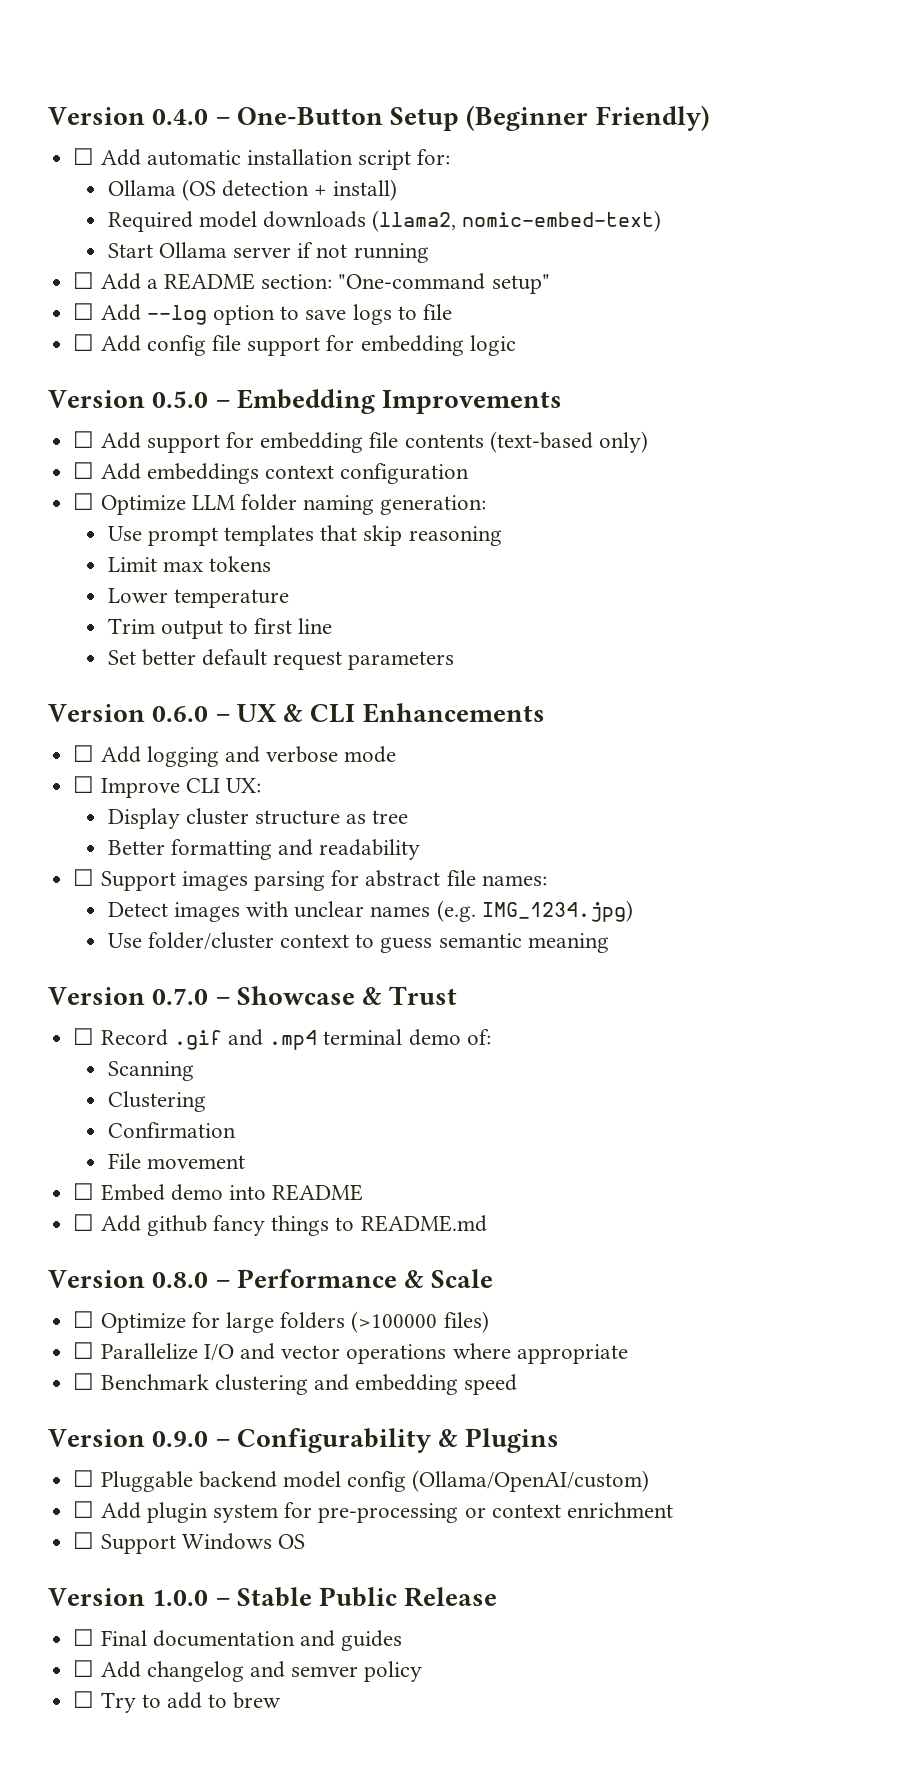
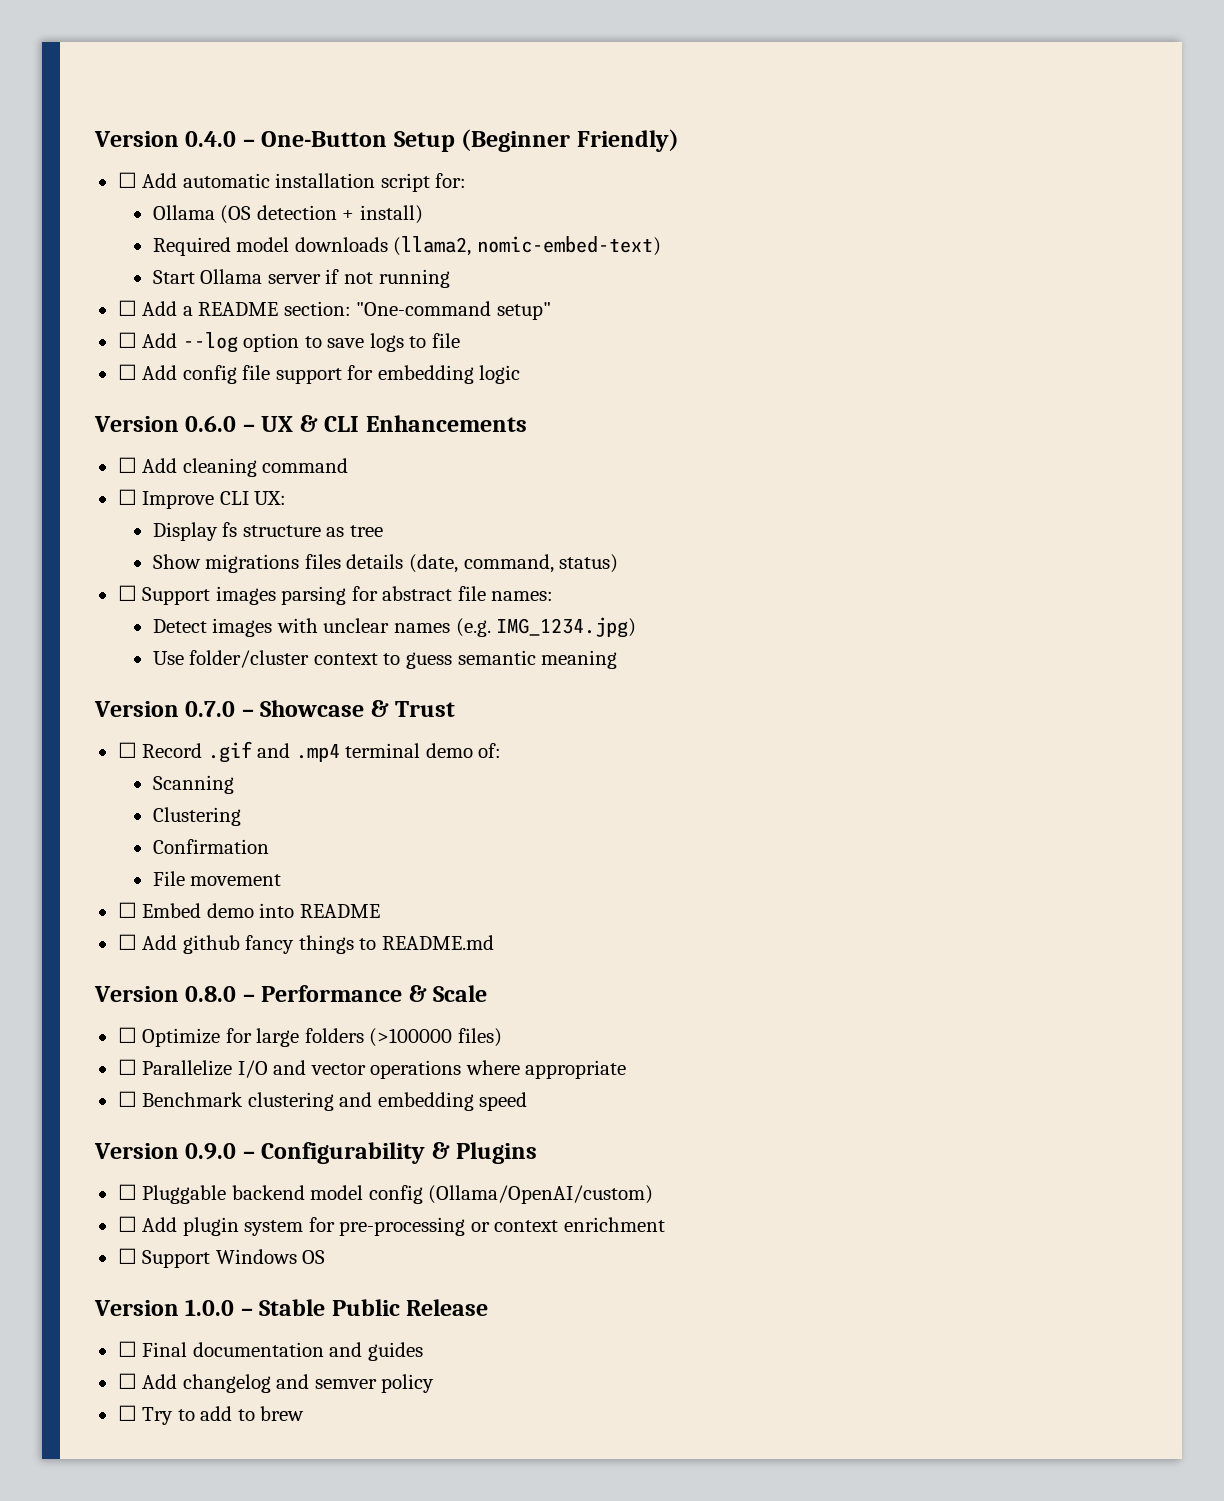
[48,389,563,414] [73,431,648,453] [73,462,470,484] [73,493,487,515] [107,525,502,546] [107,556,271,572] [107,588,289,608] [107,618,333,639] [107,649,455,670] // Version 0.5.0 – Embedding Improvements // ☐ Add support for embedding file contents (text-based only) // ☐ Add embeddings context configuration // ☐ Optimize LLM folder naming generation: // Use prompt templates that skip reasoning // Limit max tokens // Lower temperature // Trim output to first line // Set better default request parameters -> (521, 374) none
[146,746,397,767] logging and verbose mode -> [182,458,349,477] cleaning command
[185,808,249,825] cluster -> [222,522,238,537] fs
[107,839,421,860] Better formatting and readability -> [152,554,619,573] Show migrations files details (date, command, status)

